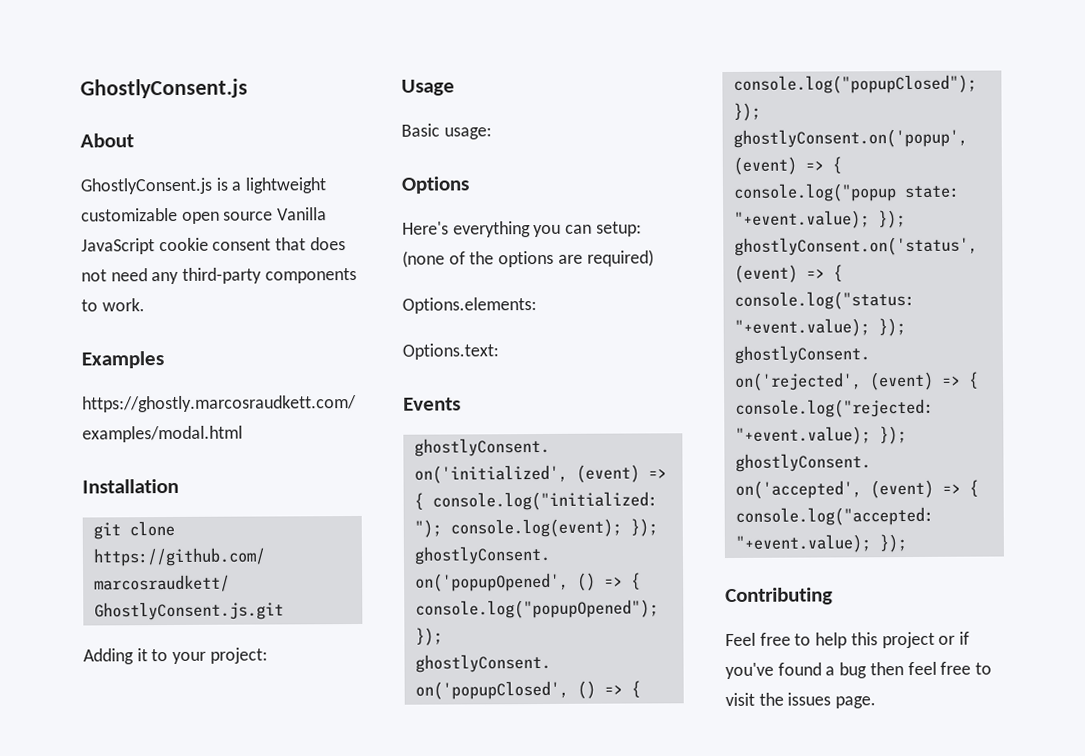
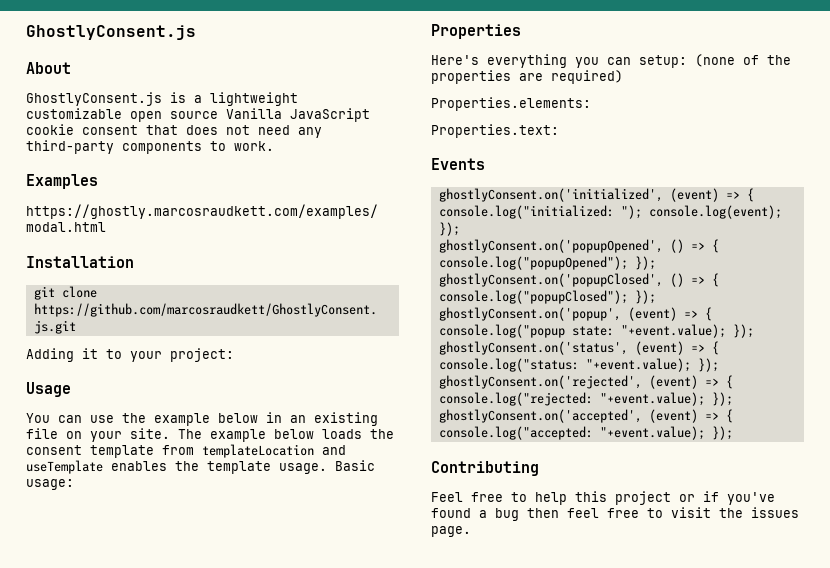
(455, 87) none -> [26,412,378,426] [26,428,394,442] [26,444,346,458] [26,460,327,474] You can use the example below in an existing file on your site. The example below loads the consent template from templateLocation and useTemplate enables the template usage.
[401,176,470,194] Options -> [431,24,521,39] Properties
[498,250,555,268] options -> [431,70,511,84] properties
[402,297,537,314] [402,343,499,360] Options.elements: // Options.text: -> [431,97,591,111] [431,124,559,138] Properties.elements: // Properties.text:

